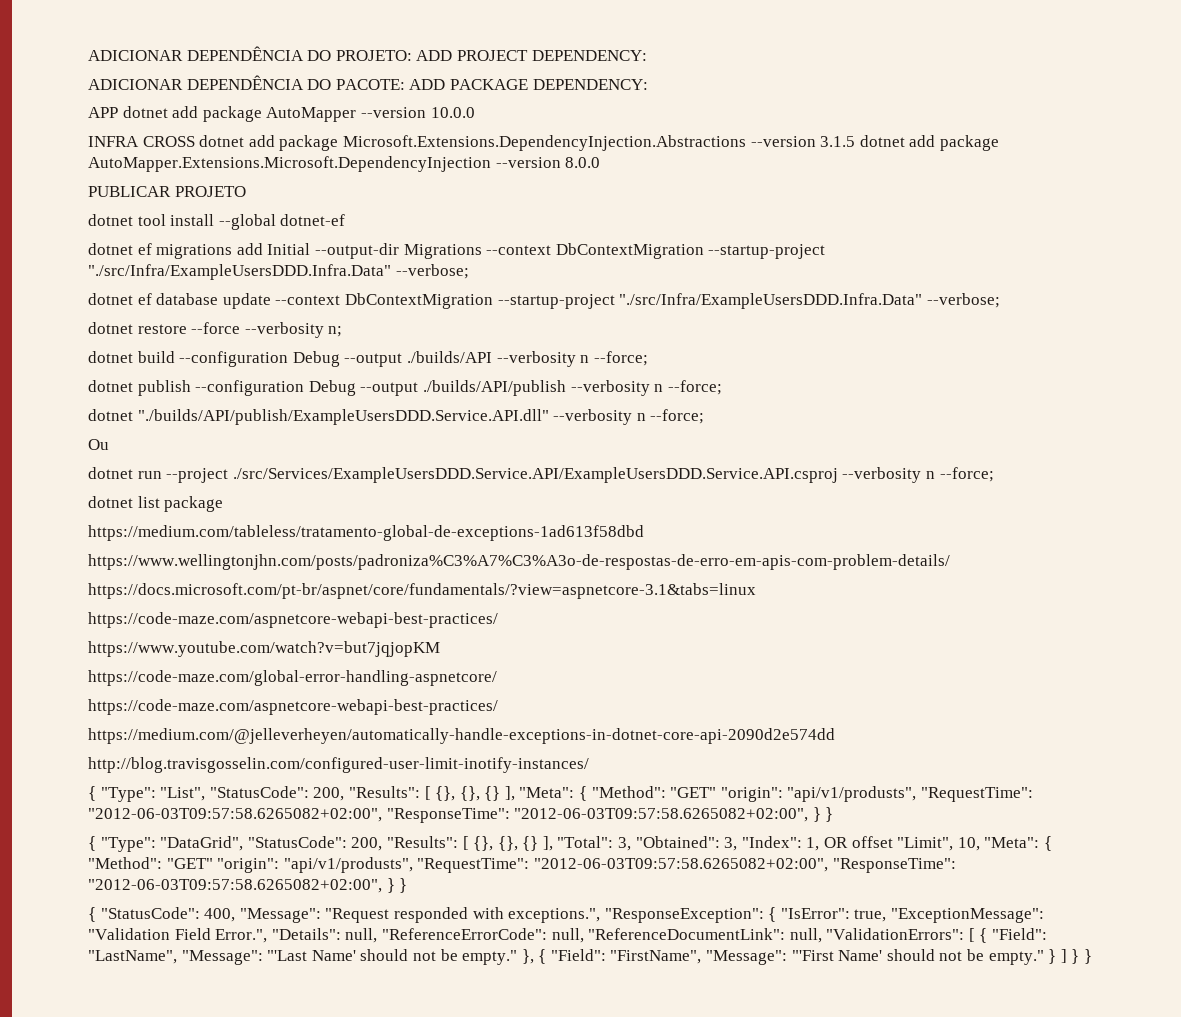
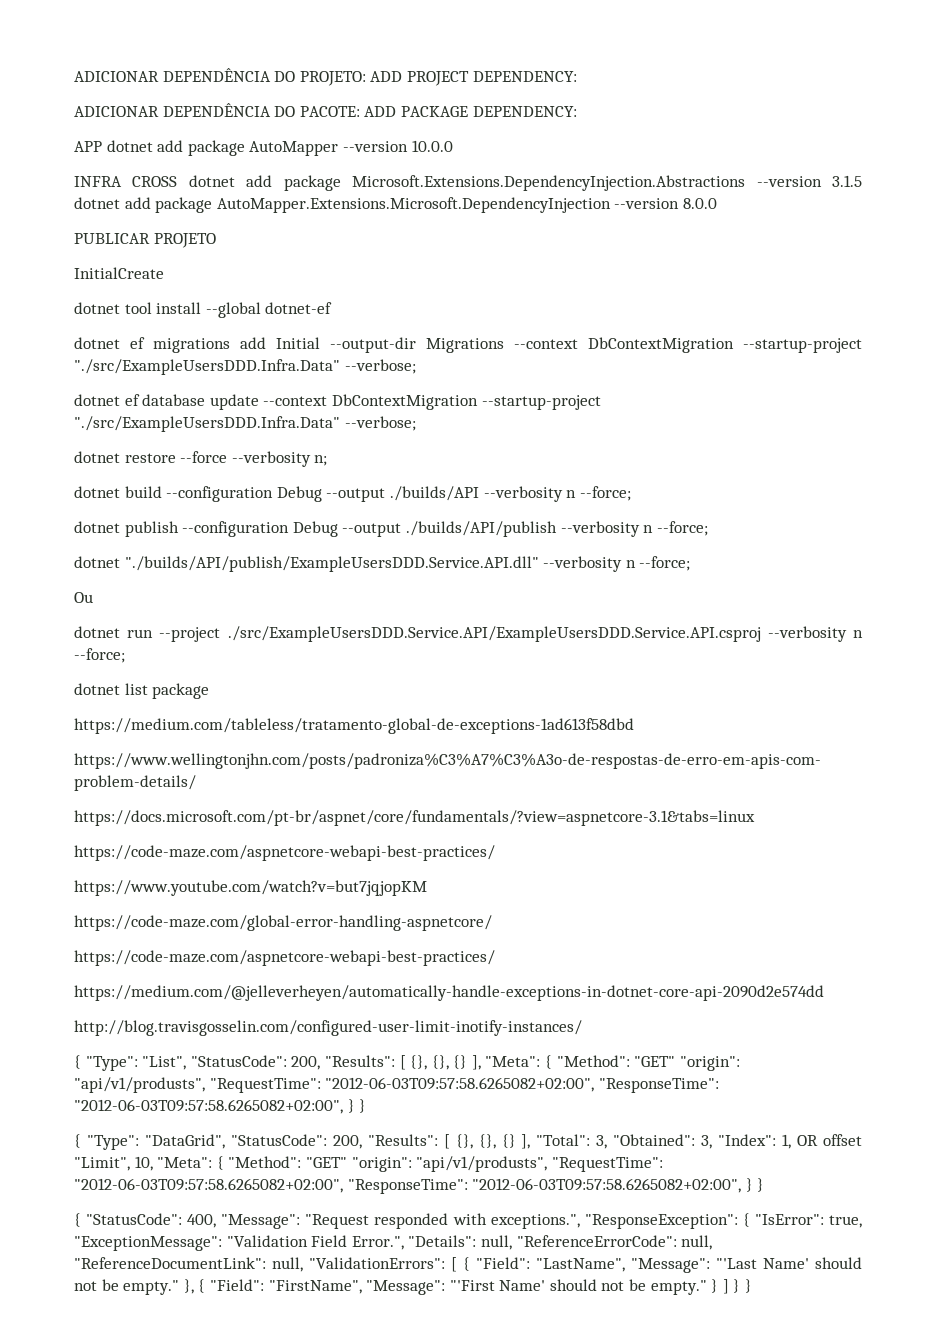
(246, 191) none -> [74,267,164,279] // InitialCreate
[88,264,391,280] "./src/Infra/ExampleUsersDDD.Infra.Data" -> [74,359,340,375] "./src/ExampleUsersDDD.Infra.Data"
[619,293,923,309] "./src/Infra/ExampleUsersDDD.Infra.Data" -> [74,416,340,432] "./src/ExampleUsersDDD.Infra.Data"
[232,467,838,483] ./src/Services/ExampleUsersDDD.Service.API/ExampleUsersDDD.Service.API.csproj -> [227,626,761,642] ./src/ExampleUsersDDD.Service.API/ExampleUsersDDD.Service.API.csproj

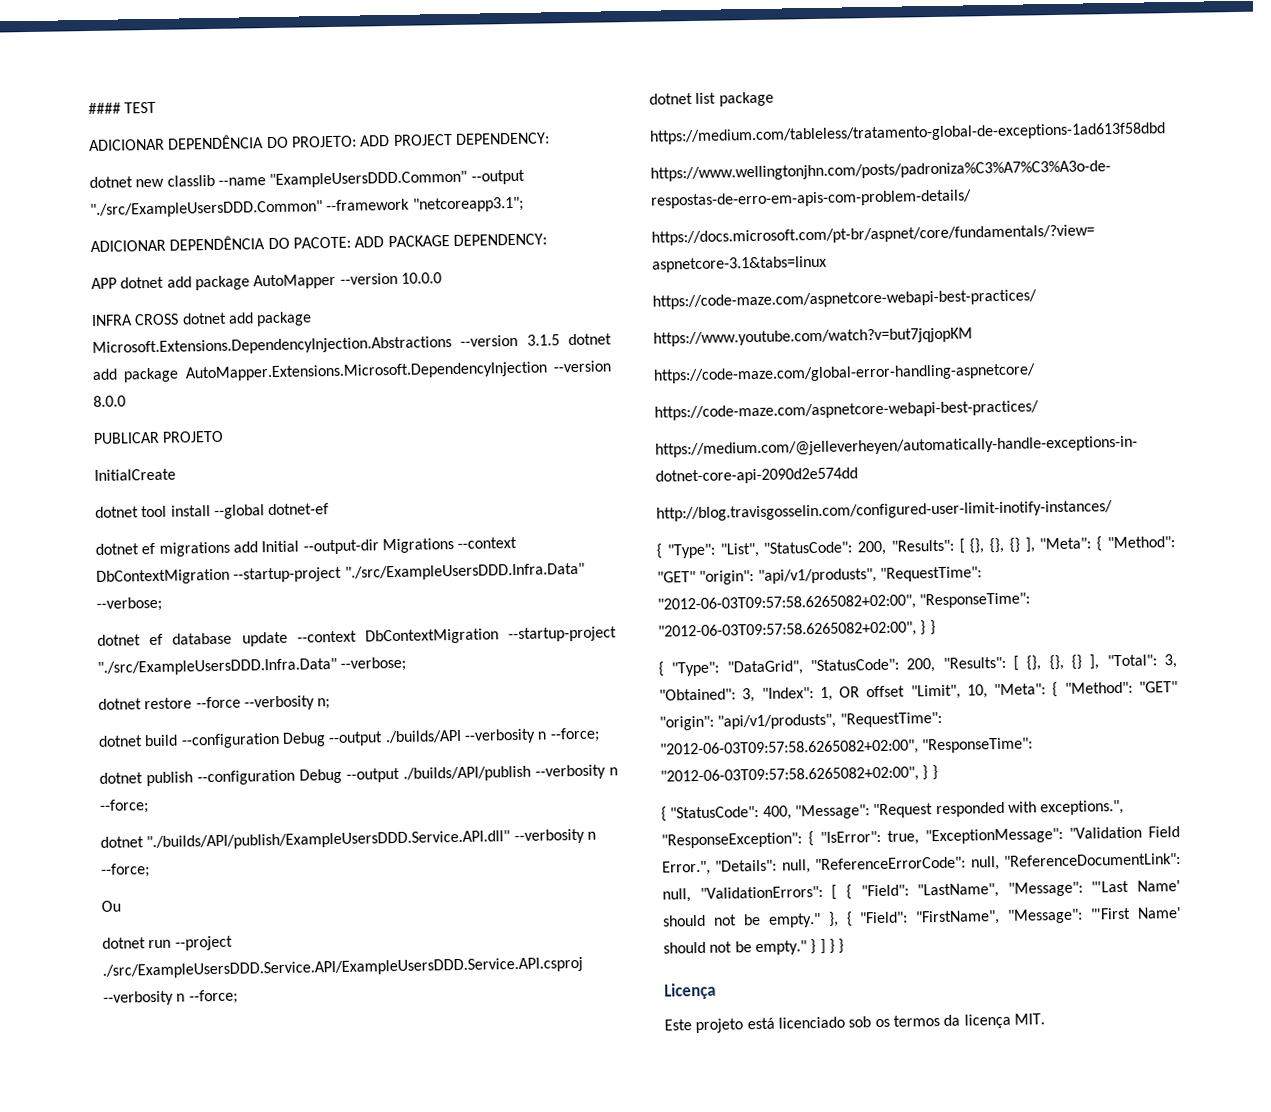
(74, 76) none -> [88,101,157,115] #### TEST //
(577, 76) none -> [89,169,525,189] [90,196,524,218] // dotnet new classlib --name "ExampleUsersDDD.Common" --output "./src/ExampleUsersDDD.Common" --framework "netcoreapp3.1";
(753, 1286) none -> [664,982,716,1000] [664,1013,1045,1034] // Licença // Este projeto está licenciado sob os termos da licença MIT.

